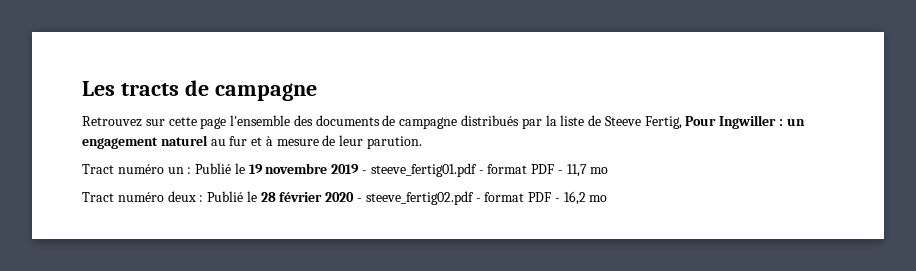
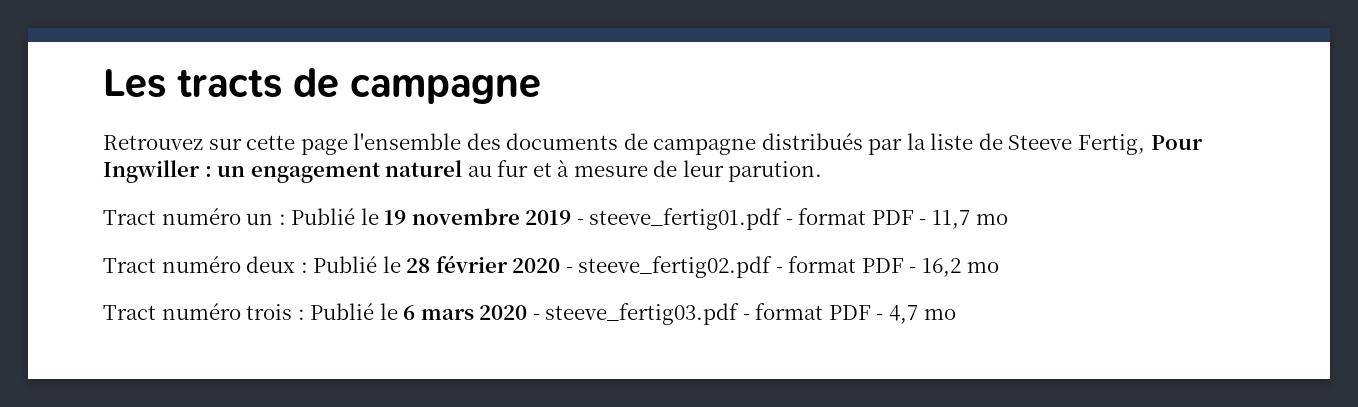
(608, 198) none -> [103,303,956,325] // Tract numéro trois : Publié le 6 mars 2020 - steeve_fertig03.pdf - format PDF - 4,7 mo

